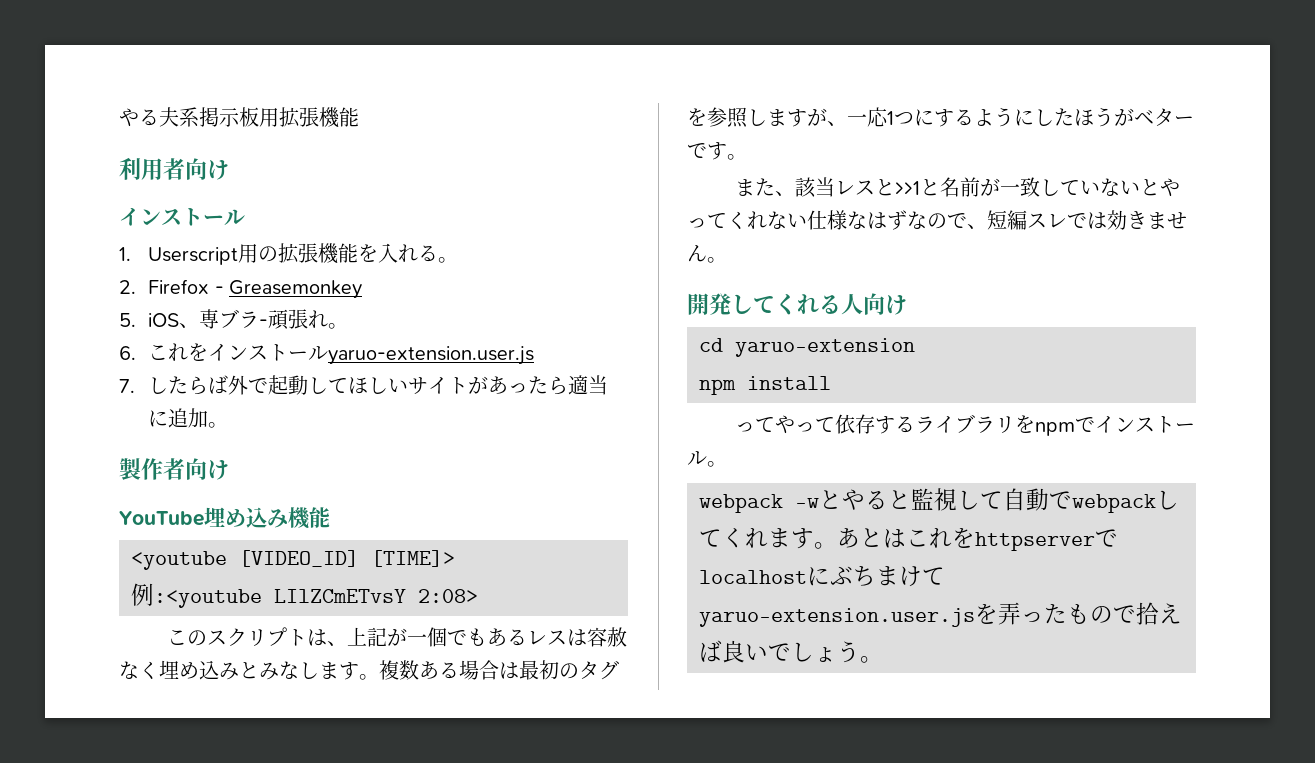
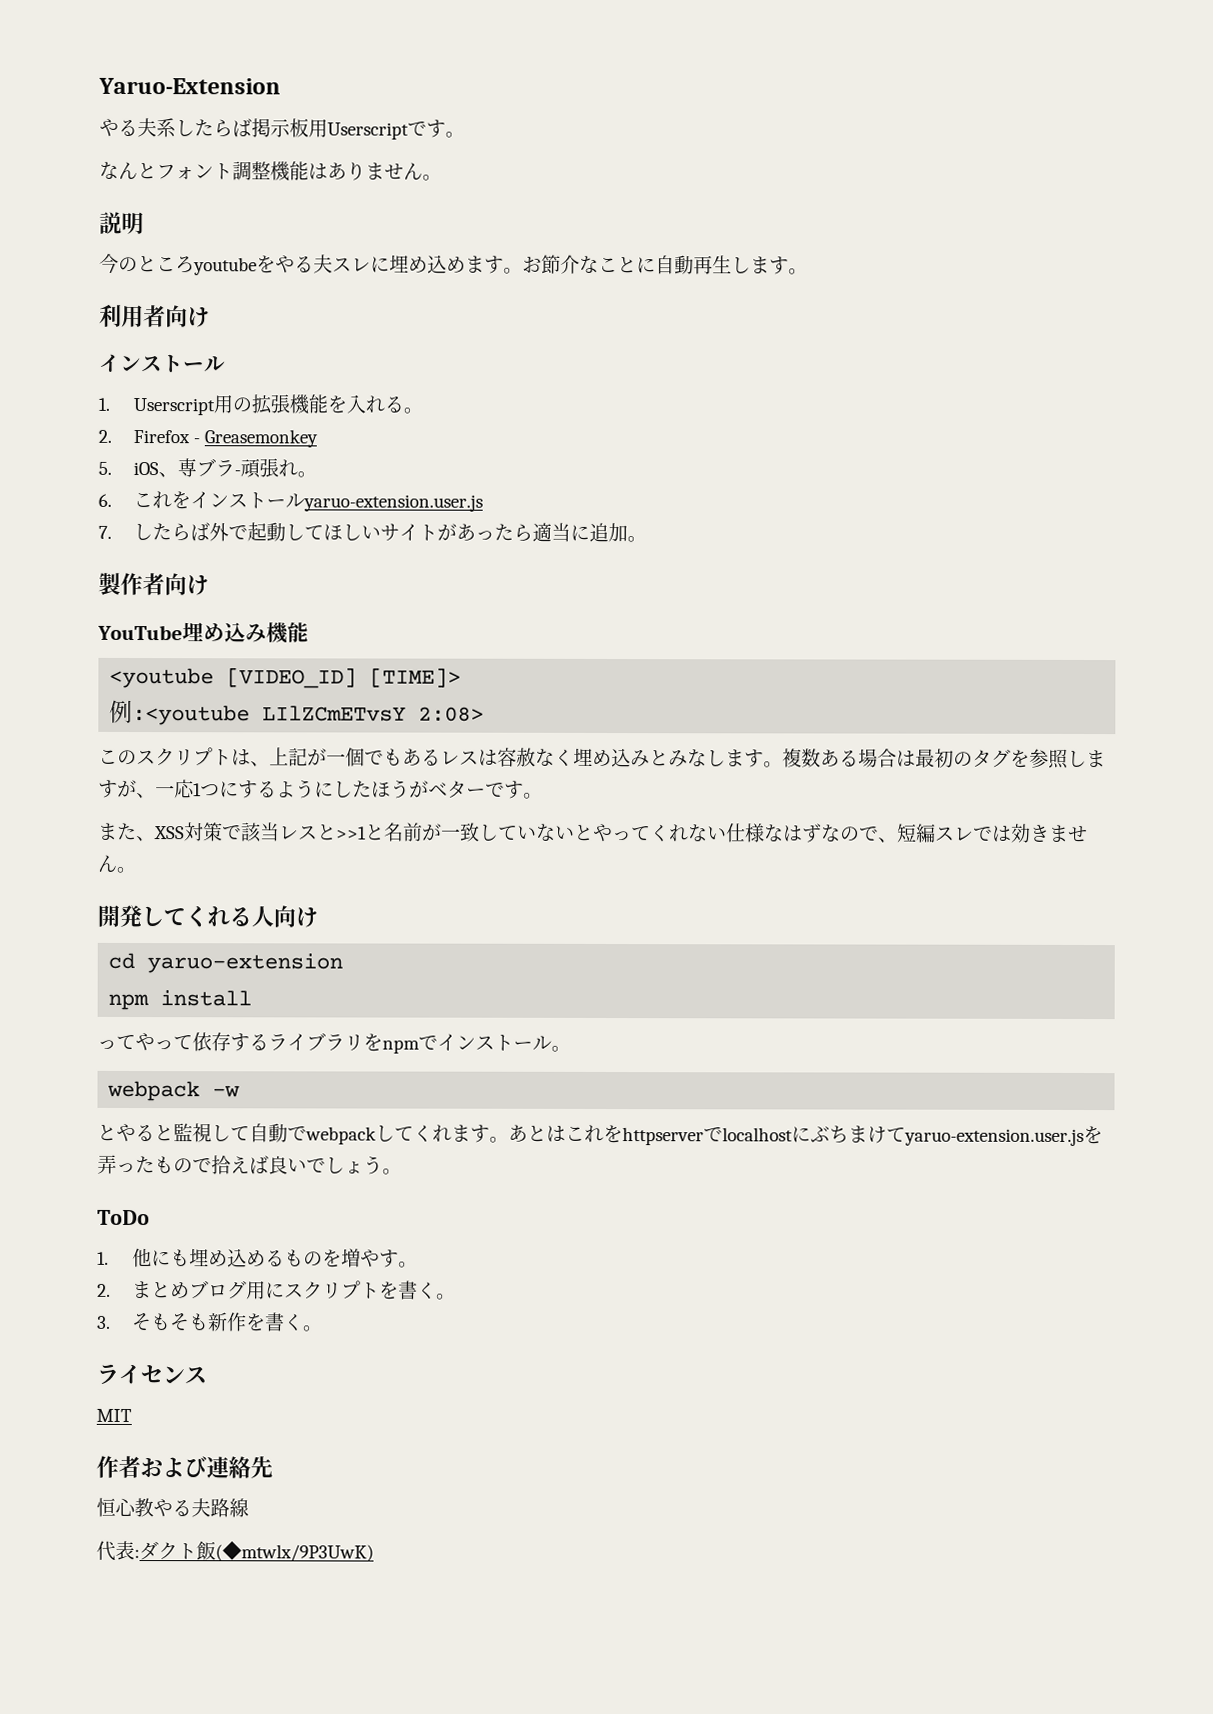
(119, 117) none -> [98,77,281,95] Yaruo-Extension //
[199,107,359,128] 掲示板用拡張機能 -> [175,118,465,140] [99,161,442,182] [99,211,144,235] [99,253,808,276] したらば掲示板用Userscriptです。 // なんとフォント調整機能はありません。 // 説明 // 今のところyoutubeをやる夫スレに埋め込めます。お節介なことに自動再生します。
(795, 193) none -> [154,822,242,842] XSS対策で
(819, 503) none -> (241, 1091) //
(883, 659) none -> [97,1209,150,1226] [97,1248,419,1268] [97,1280,457,1300] [97,1312,324,1332] [96,1363,207,1385] [96,1408,132,1423] [96,1455,273,1479] [96,1497,249,1518] [96,1540,374,1562] // ToDo // 1.他にも埋め込めるものを増やす。 // 2.まとめブログ用にスクリプトを書く。 // 3.そもそも新作を書く。 // ライセンス // MIT // 作者および連絡先 // 恒心教やる夫路線 // 代表:ダクト飯(◆mtwlx/9P3UwK)

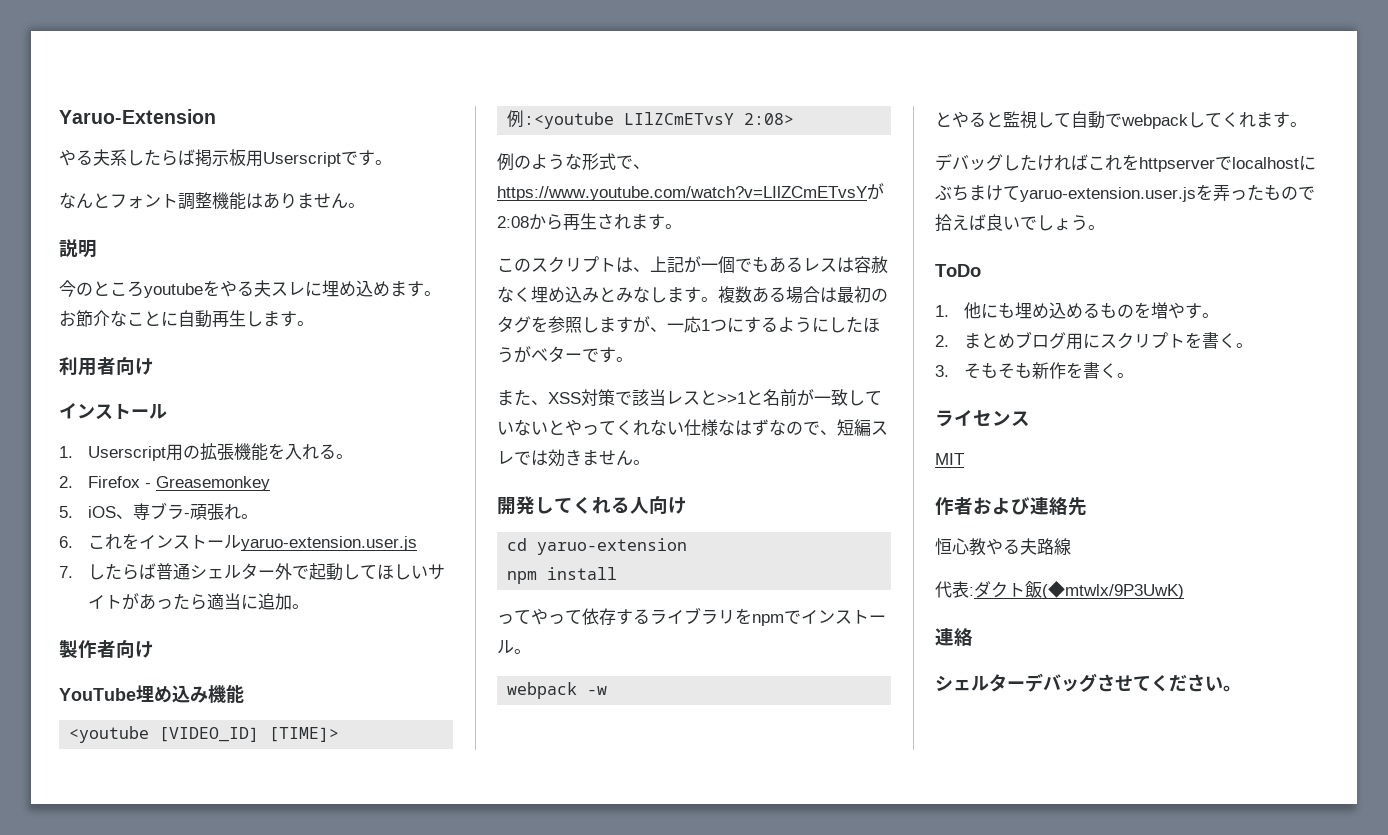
(211, 532) none -> [155,563,275,580] 普通シェルター
(485, 714) none -> [497,153,650,171] [497,183,884,201] [497,213,682,231] // 例のような形式で、https://www.youtube.com/watch?v=LIlZCmETvsYが2:08から再生されます。
[508,1124,566,1142] あとは -> [935,153,1088,171] // デバッグしたければ
(374, 1551) none -> [935,628,973,646] [935,673,1241,692] // 連絡 // シェルターデバッグさせてください。

